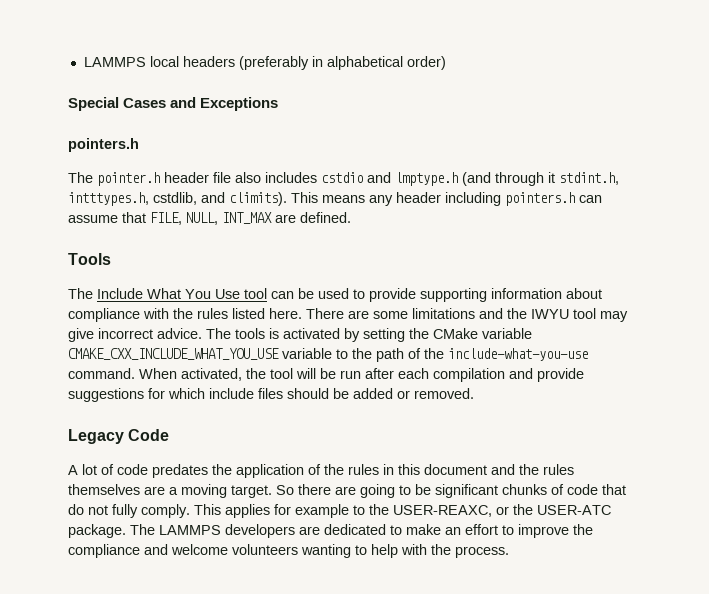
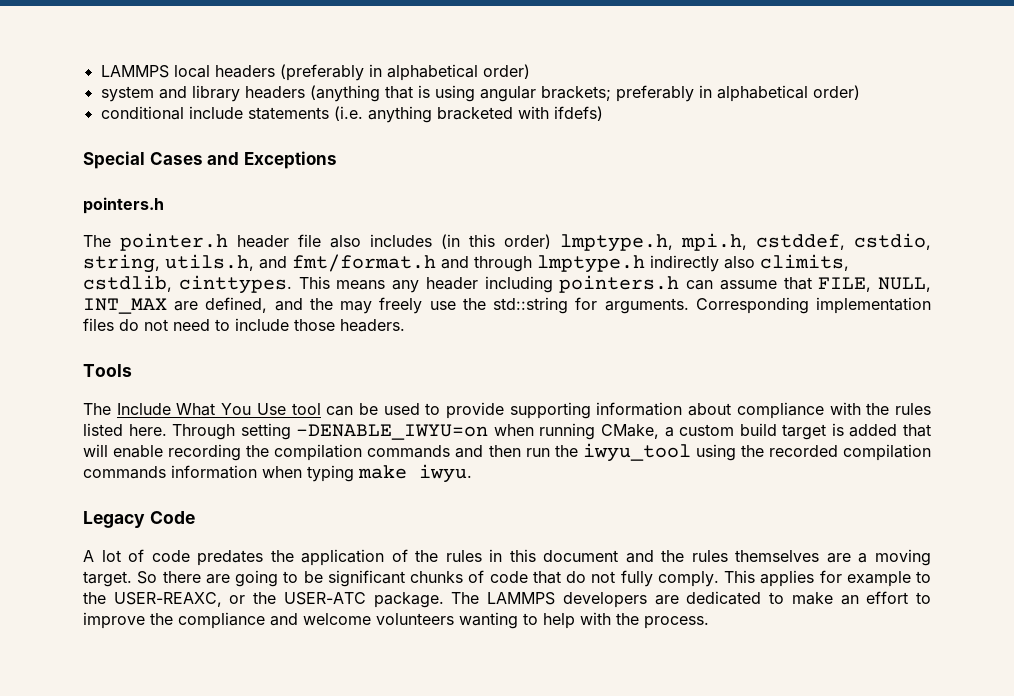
(446, 63) none -> [100,85,860,102] [100,106,603,123] // system and library headers (anything that is using angular brackets; preferably in alphabetical order) // conditional include statements (i.e. anything bracketed with ifdefs)
[321,172,619,186] [68,192,287,206] cstdio and lmptype.h (and through it stdint.h, intttypes.h, cstdlib, and climits). -> [441,233,931,252] [83,254,849,273] [83,275,292,294] (in this order) lmptype.h, mpi.h, cstddef, cstdio, string, utils.h, and fmt/format.h and through lmptype.h indirectly also climits, cstdlib, cinttypes.
[300,212,351,223] defined. -> [205,297,932,314] [83,318,405,332] defined, and the may freely use the std::string for arguments. Corresponding implementation files do not need to include those headers.
[306,308,628,322] [68,328,532,342] [68,348,588,362] [68,368,584,382] [68,388,474,402] There are some limitations and the IWYU tool may give incorrect advice. The tools is activated by setting the CMake variable CMAKE_CXX_INCLUDE_WHAT_YOU_USE variable to the path of the include-what-you-use command. When activated, the tool will be run after each compilation and provide suggestions for which include files should be added or removed. -> [172,423,931,440] [83,443,931,462] [83,464,472,483] Through setting -DENABLE_IWYU=on when running CMake, a custom build target is added that will enable recording the compilation commands and then run the iwyu_tool using the recorded compilation commands information when typing make iwyu.

